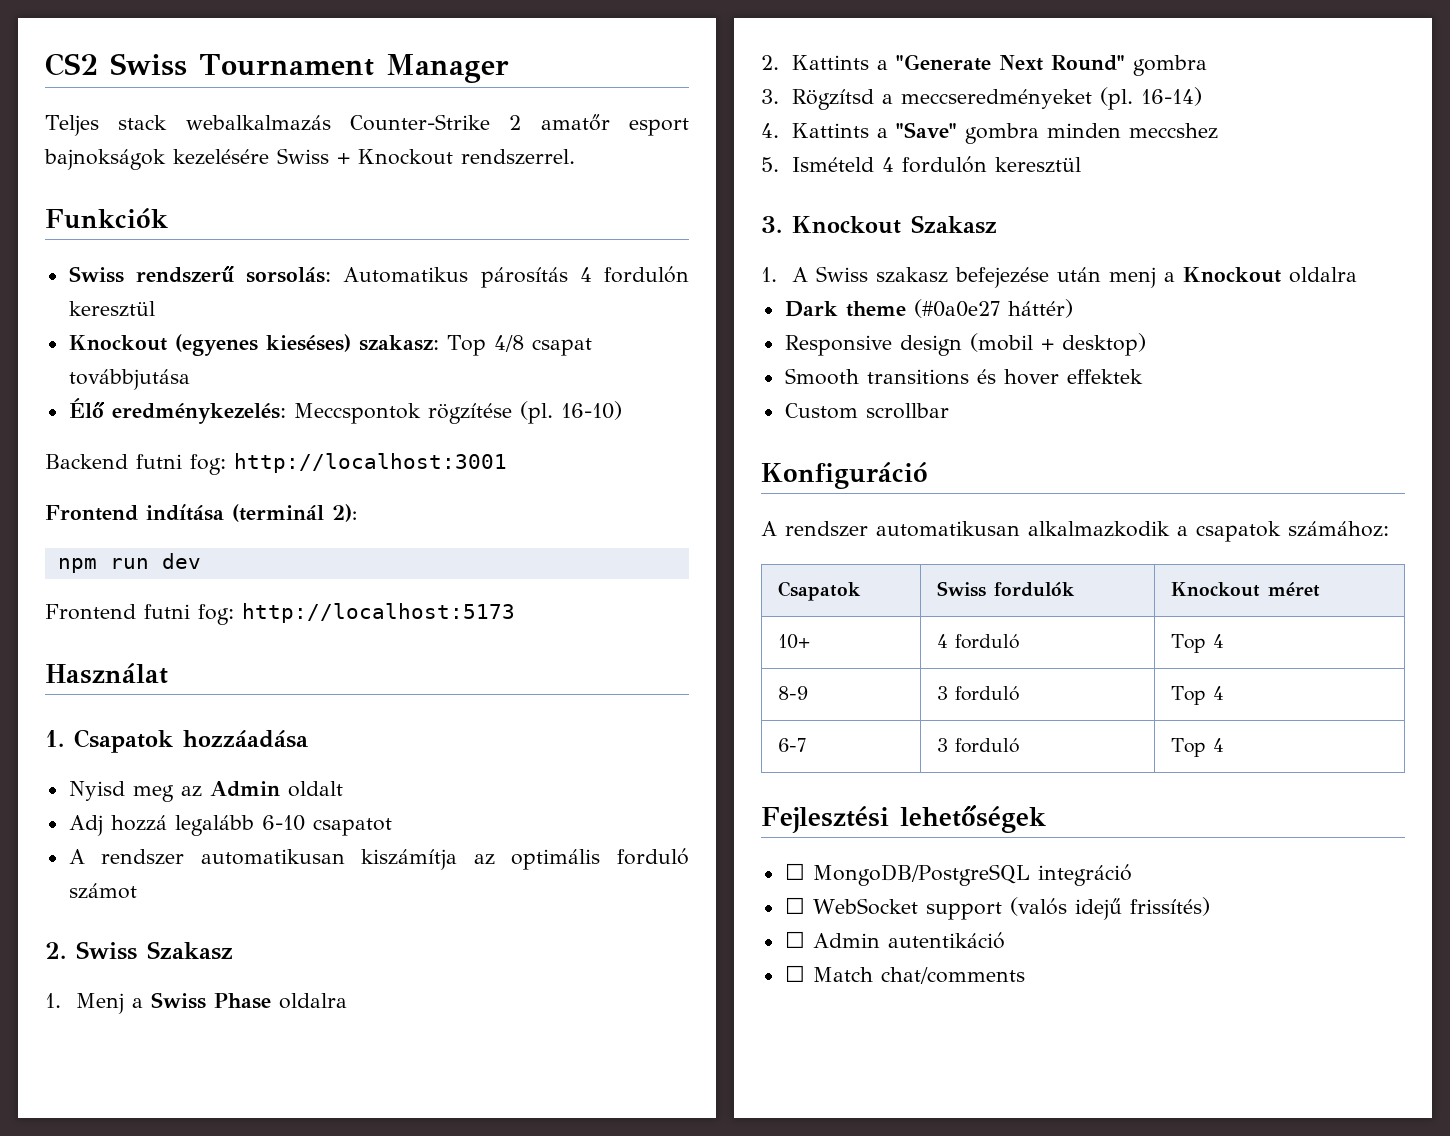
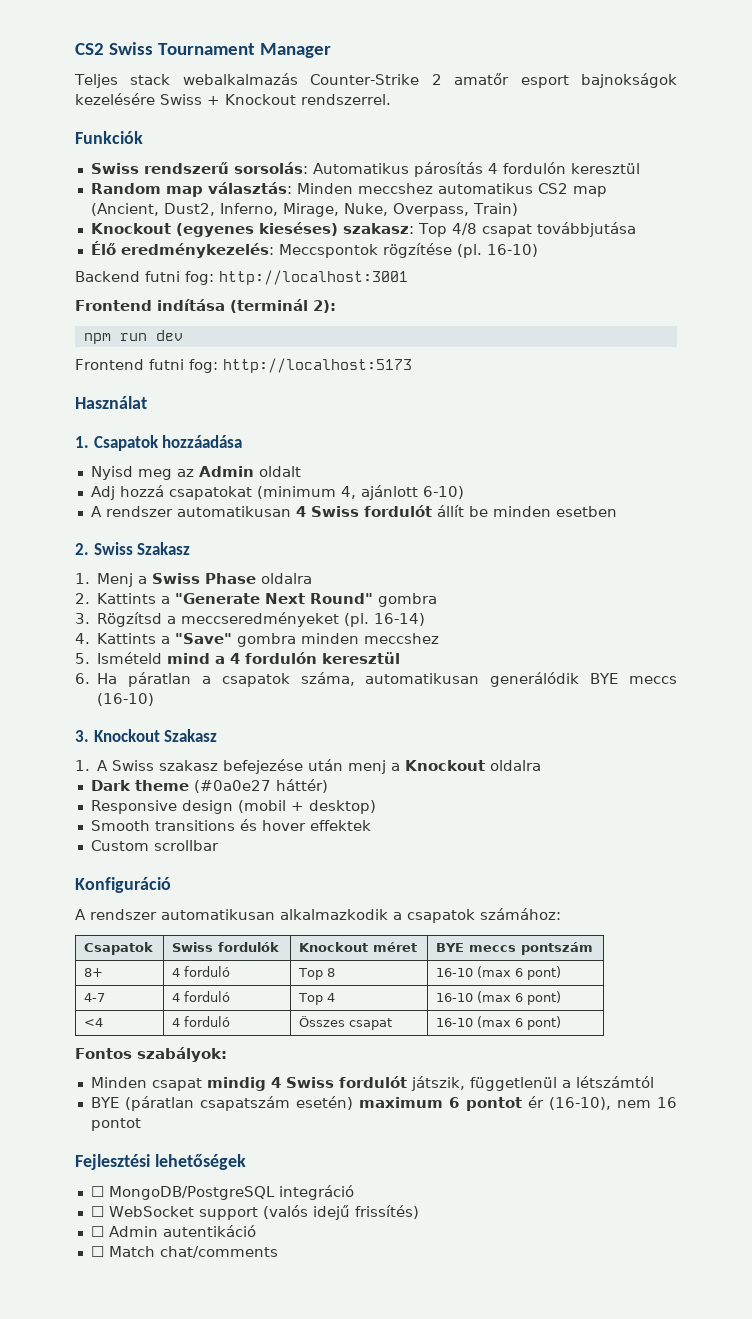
(155, 309) none -> [90,182,607,197] [90,203,518,217] // Random map választás: Minden meccshez automatikus CS2 map (Ancient, Dust2, Inferno, Mirage, Nuke, Overpass, Train)
[174,815,392,836] [68,848,689,870] [68,883,137,899] legalább 6-10 csapatot // A rendszer automatikusan kiszámítja az optimális forduló számot -> [168,485,464,500] [90,505,617,517] csapatokat (minimum 4, ajánlott 6-10) // A rendszer automatikusan 4 Swiss fordulót állít be minden esetben
[882,156,1082,173] 4 fordulón keresztül -> [167,652,401,664] [75,672,677,687] [97,693,155,706] mind a 4 fordulón keresztül // 6. Ha páratlan a csapatok száma, automatikusan generálódik BYE meccs (16-10)
[778,634,811,649] [937,634,1020,649] [1171,634,1225,653] [778,686,809,700] [937,686,1020,701] [1171,686,1225,705] [778,738,807,752] [937,738,1020,753] [1171,738,1225,757] // 10+ | 4 forduló | Top 4 // 8-9 | 3 forduló | Top 4 // 6-7 | 3 forduló | Top 4 -> [436,942,594,955] [84,968,104,977] [172,966,231,977] [298,968,336,980] [436,966,562,980] [84,993,106,1002] [172,991,231,1002] [298,993,336,1005] [436,991,562,1005] [84,1018,104,1027] [172,1016,231,1027] [299,1016,393,1030] [436,1016,562,1030] [75,1047,227,1062] [90,1076,654,1091] [90,1096,678,1111] [90,1118,141,1131] | BYE meccs pontszám // 8+ | 4 forduló | Top 8 | 16-10 (max 6 pont) // 4-7 | 4 forduló | Top 4 | 16-10 (max 6 pont) // <4 | 4 forduló | Összes csapat | 16-10 (max 6 pont) // Fontos szabályok: // Minden csapat mindig 4 Swiss fordulót játszik, függetlenül a létszámtól // BYE (páratlan csapatszám esetén) maximum 6 pontot ér (16-10), nem 16 pontot

